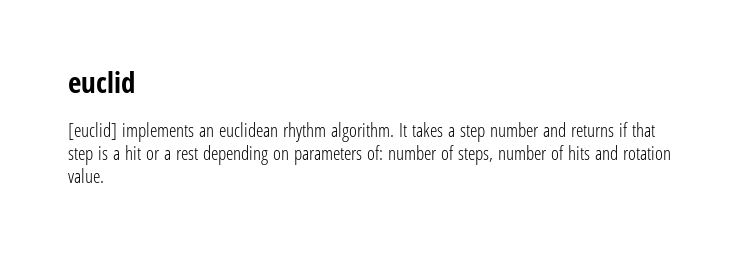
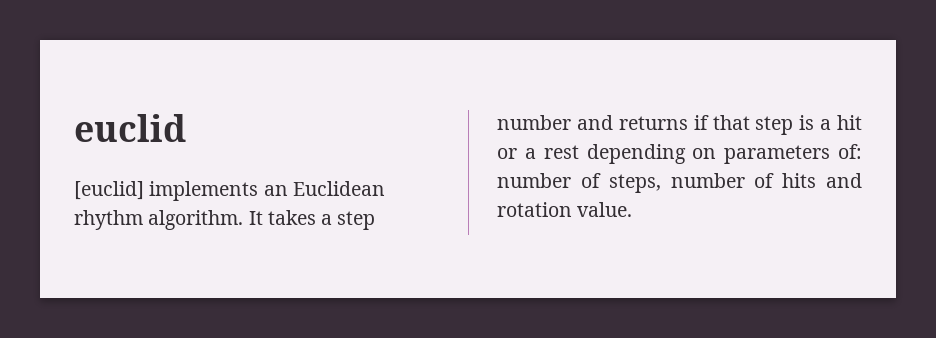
[218,122,278,137] euclidean -> [292,181,385,196] Euclidean

